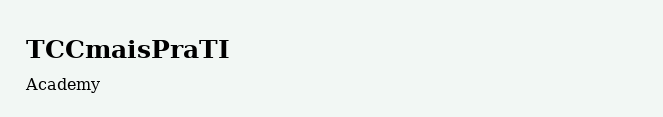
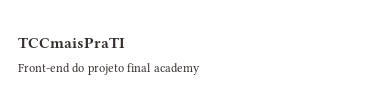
[25,78,100,93] Academy -> [18,63,200,75] Front-end do projeto final academy

